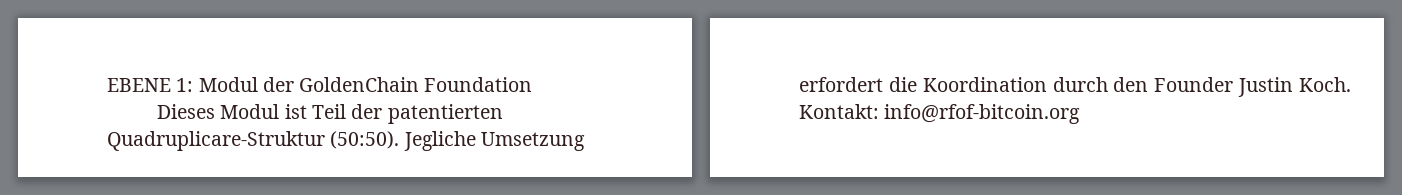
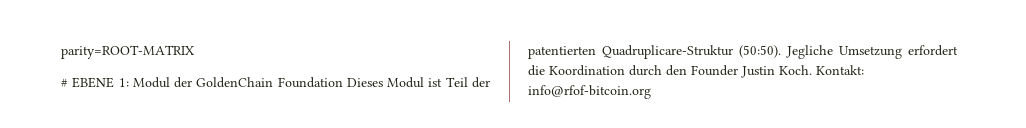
(107, 85) none -> [61,45,195,59] [61,78,68,87] parity=ROOT-MATRIX // #
(533, 84) // -> (343, 82) none

